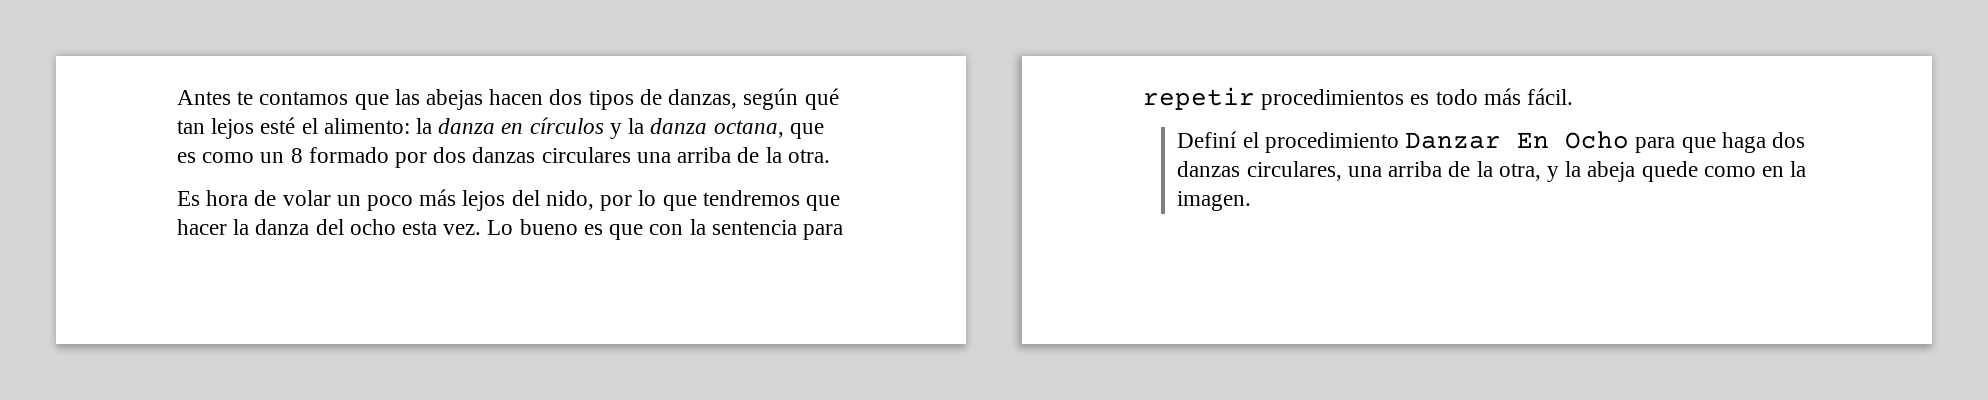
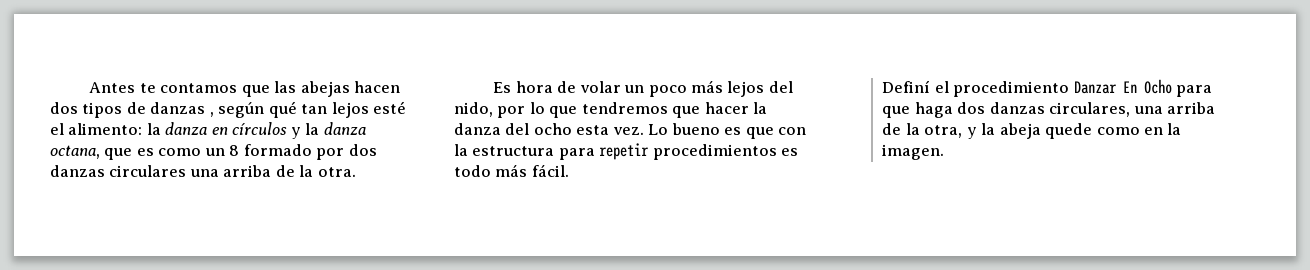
[668,89,738,109] danzas, -> [150,102,214,117] danzas ,
[711,220,797,235] sentencia -> [472,146,555,156] estructura

